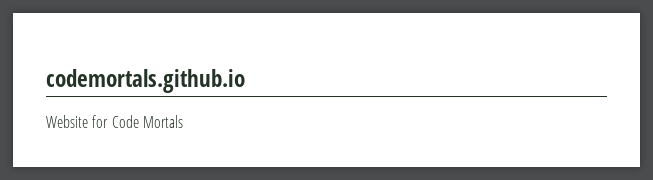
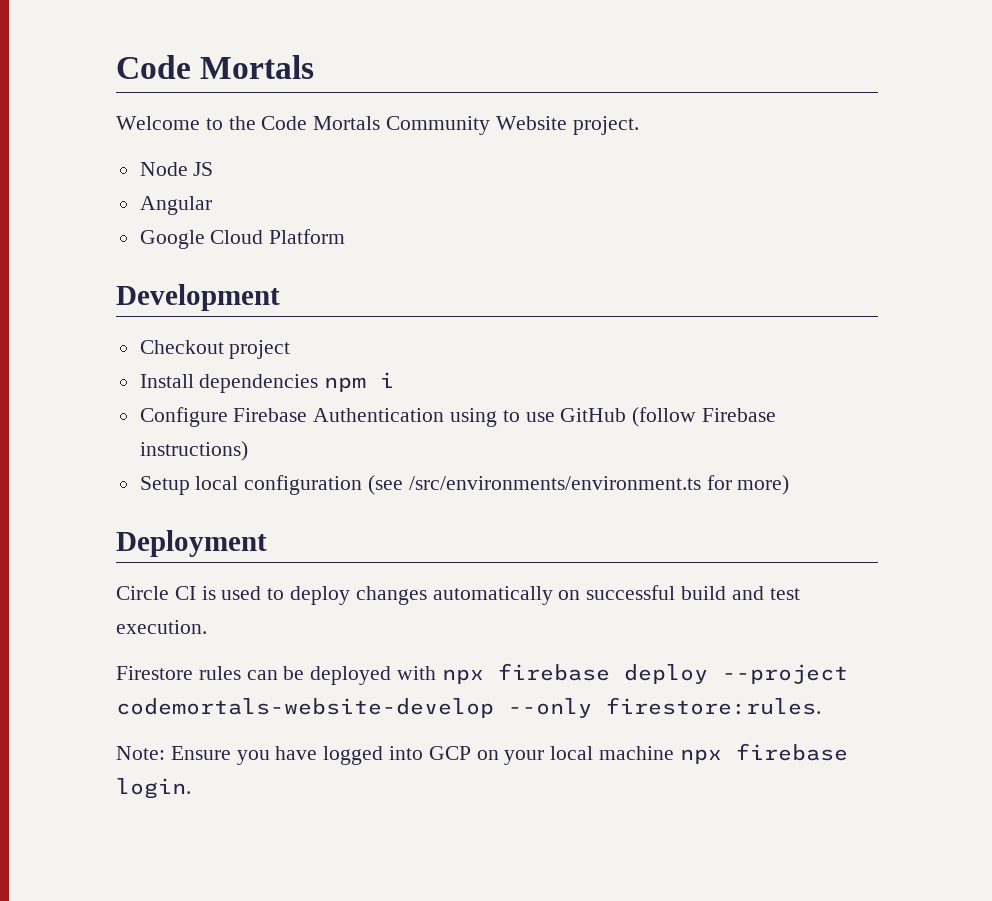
[46,69,245,93] [46,115,183,128] codemortals.github.io // Website for Code Mortals -> [116,55,315,79] [116,116,639,135] [139,162,214,176] [139,196,212,215] [139,229,346,249] [116,284,280,311] [139,340,291,359] [139,372,395,393] [139,407,777,427] [139,441,248,461] [139,475,790,495] [116,530,267,557] [116,585,800,605] [116,620,207,634] [116,663,848,685] [116,697,821,718] [116,743,848,765] [116,778,191,799] Code Mortals // Welcome to the Code Mortals Community Website project. // Node JS // Angular // Google Cloud Platform // Development // Checkout project // Install dependencies npm i // Configure Firebase Authentication using to use GitHub (follow Firebase instructions) // Setup local configuration (see /src/environments/environment.ts for more) // Deployment // Circle CI is used to deploy changes automatically on successful build and test execution. // Firestore rules can be deployed with npx firebase deploy --project codemortals-website-develop --only firestore:rules. // Note: Ensure you have logged into GCP on your local machine npx firebase login.

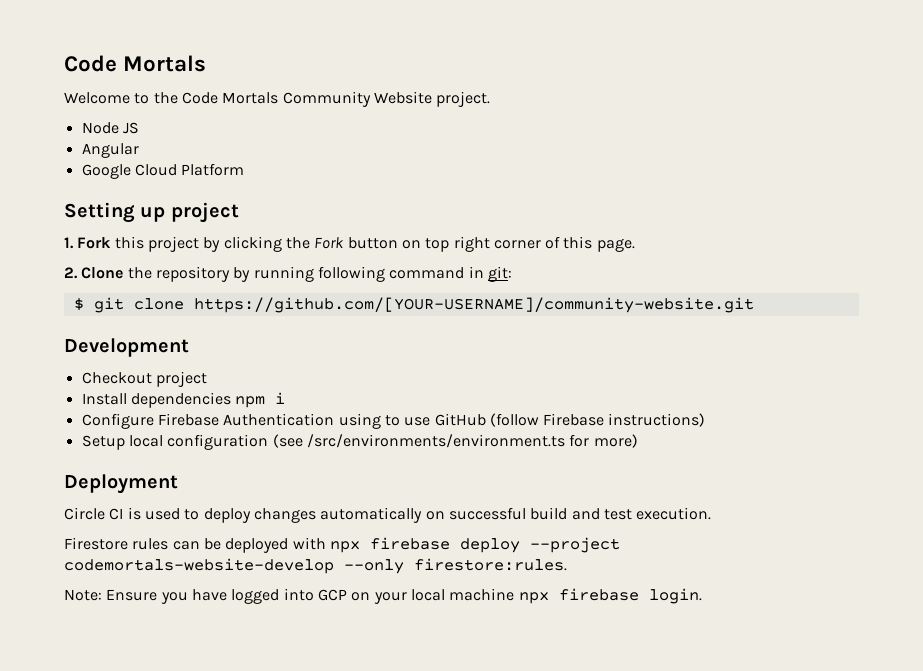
(346, 236) none -> [64,202,239,223] [64,236,635,252] [64,266,512,282] [73,297,754,313] // Setting up project // 1. Fork this project by clicking the Fork button on top right corner of this page. // 2. Clone the repository by running following command in git: // $ git clone https://github.com/[YOUR-USERNAME]/community-website.git

